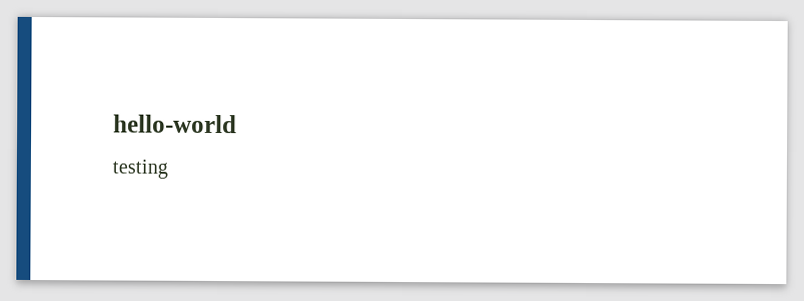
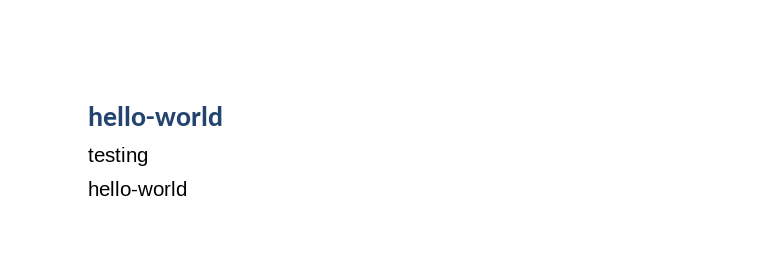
(168, 169) none -> [88,181,187,196] // hello-world

